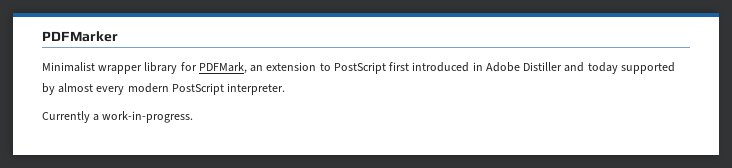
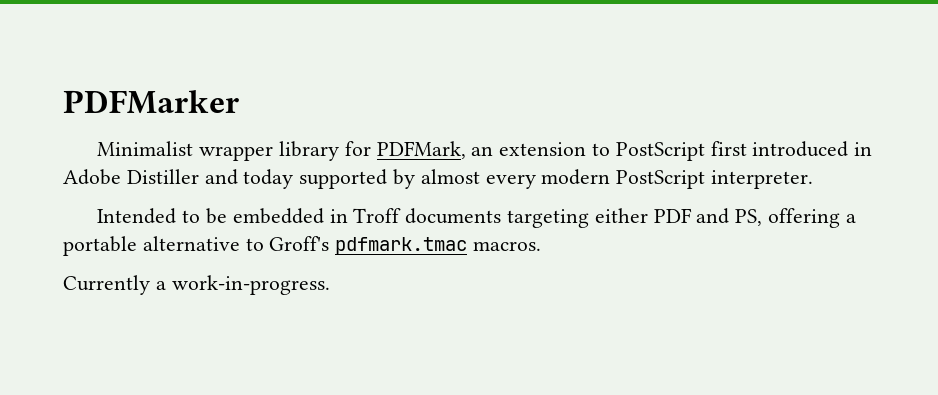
(286, 89) none -> [97,208,856,228] [63,236,542,256] // Intended to be embedded in Troff documents targeting either PDF and PS, offering a portable alternative to Groff's pdfmark.tmac macros.

